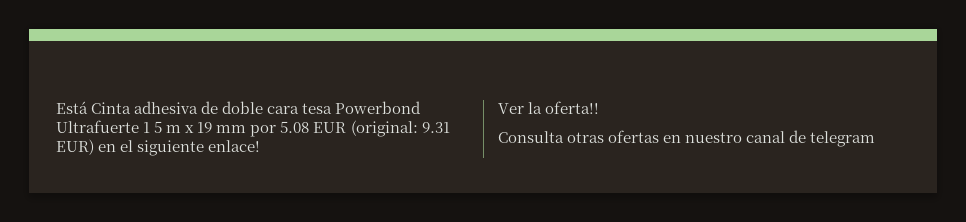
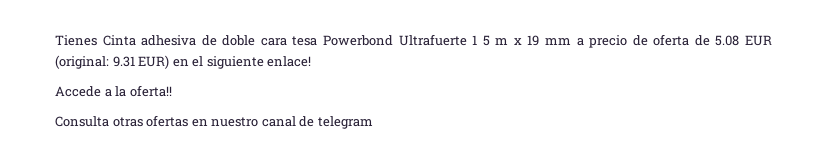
[56,101,88,114] Está -> [55,35,97,46] Tienes
[250,125,277,137] por -> [576,34,710,48] a precio de oferta de
[498,103,524,114] Ver -> [55,86,112,97] Accede a

